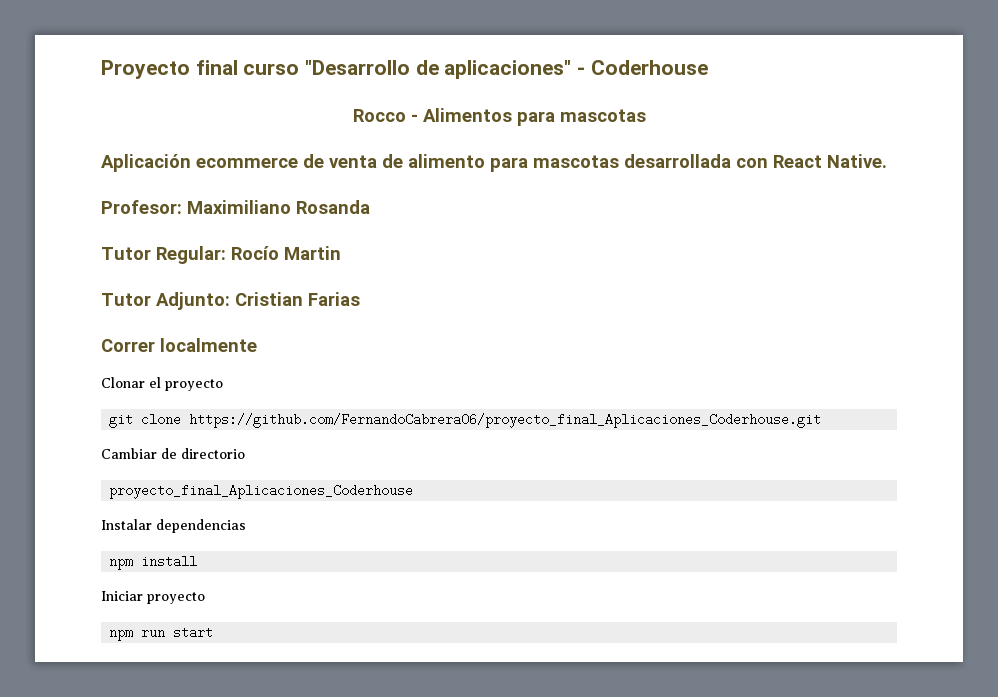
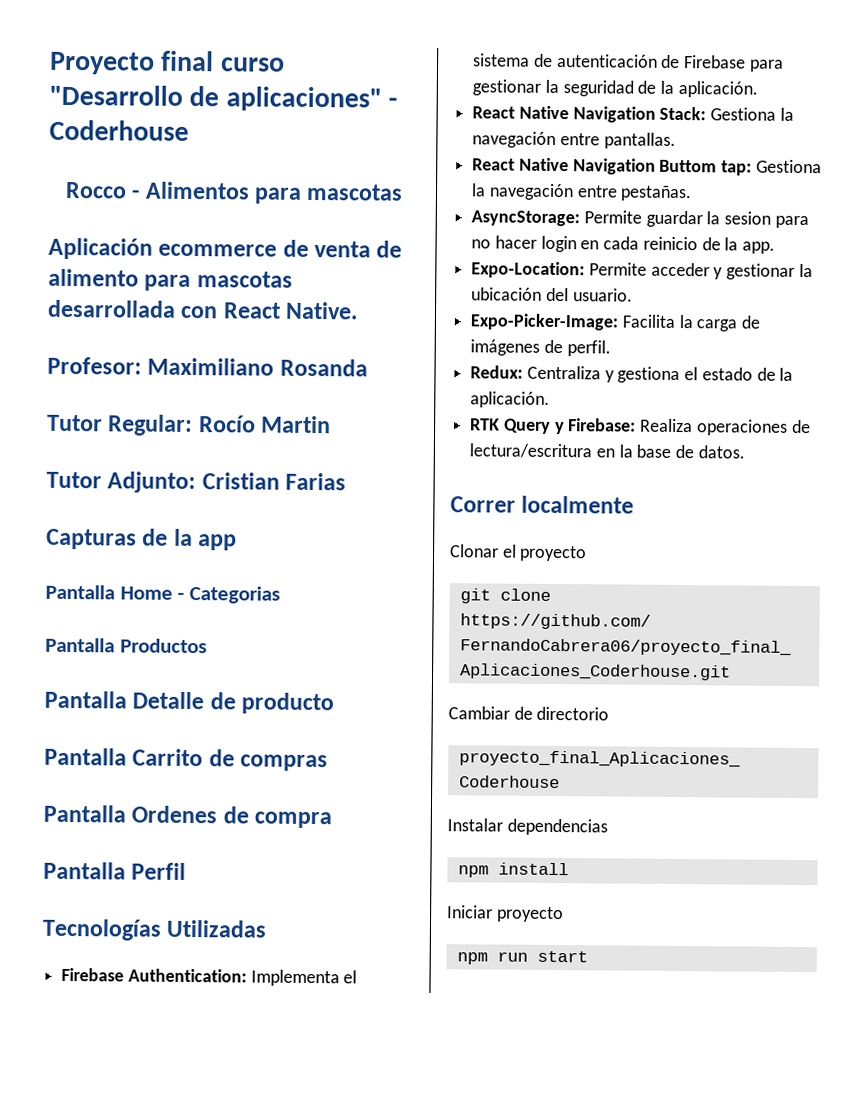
(360, 299) none -> [46,528,238,551] [45,584,280,604] [45,637,207,654] [44,690,335,715] [44,747,329,772] [43,804,333,829] [43,861,187,880] [42,918,268,941] [61,967,358,987] [473,53,784,72] [472,79,758,98] [472,105,794,123] [472,131,676,149] [472,157,822,176] [471,183,693,202] [471,210,809,229] [471,235,776,254] [471,261,813,280] [471,287,633,302] [470,313,761,332] [470,339,611,357] [470,365,794,384] [470,391,551,408] [470,418,811,436] [469,443,745,459] // Capturas de la app // Pantalla Home - Categorias // Pantalla Productos // Pantalla Detalle de producto // Pantalla Carrito de compras // Pantalla Ordenes de compra // Pantalla Perfil // Tecnologías Utilizadas // Firebase Authentication: Implementa el sistema de autenticación de Firebase para gestionar la seguridad de la aplicación. // React Native Navigation Stack: Gestiona la navegación entre pantallas. // React Native Navigation Buttom tap: Gestiona la navegación entre pestañas. // AsyncStorage: Permite guardar la sesion para no hacer login en cada reinicio de la app. // Expo-Location: Permite acceder y gestionar la ubicación del usuario. // Expo-Picker-Image: Facilita la carga de imágenes de perfil. // Redux: Centraliza y gestiona el estado de la aplicación. // RTK Query y Firebase: Realiza operaciones de lectura/escritura en la base de datos.

